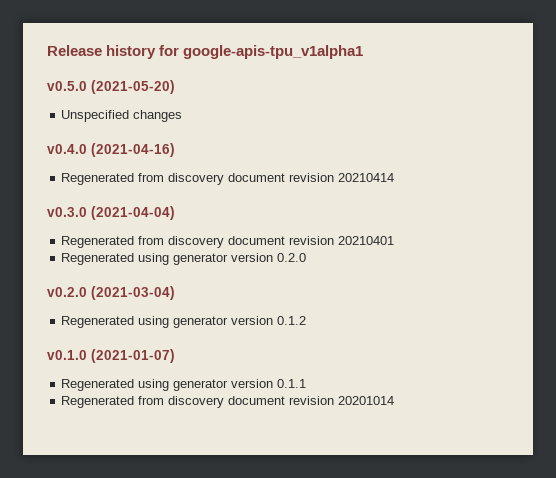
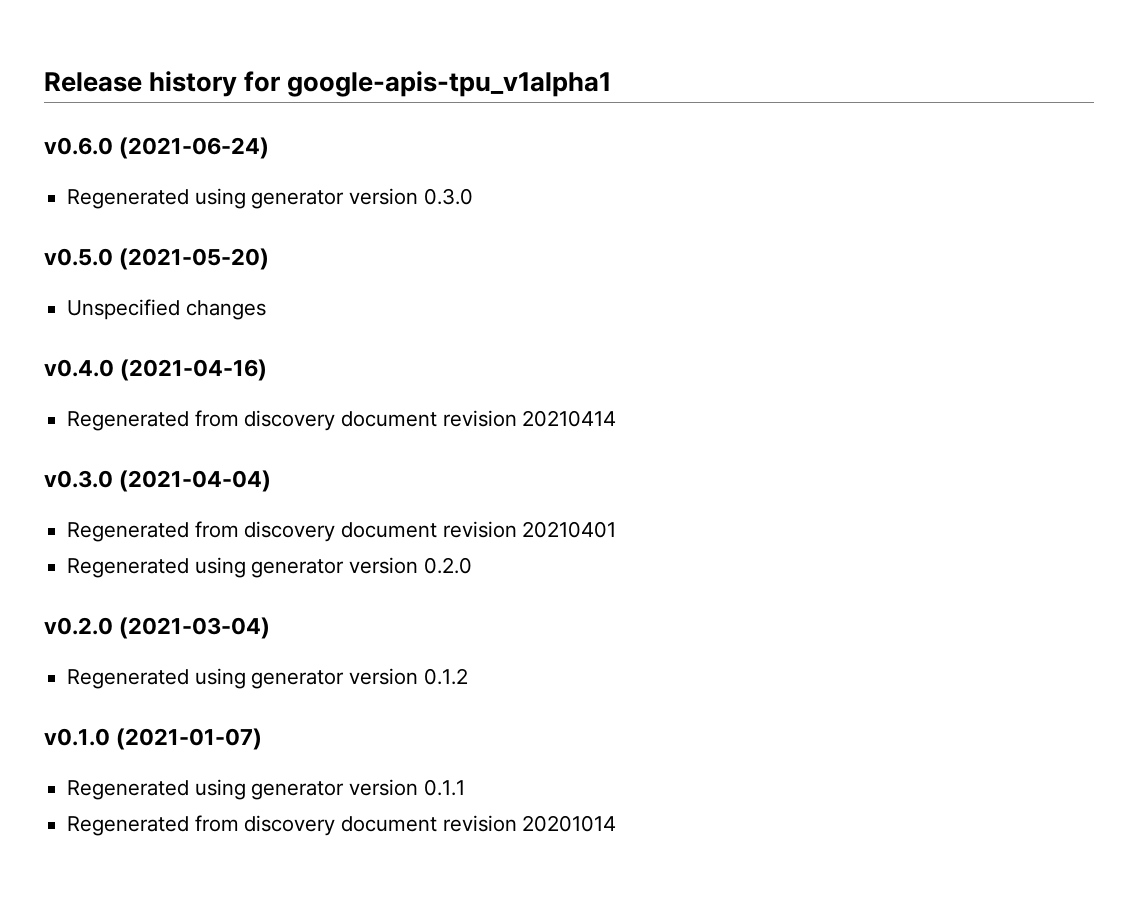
(364, 52) none -> [44,137,270,159] [67,188,473,209] // v0.6.0 (2021-06-24) // Regenerated using generator version 0.3.0

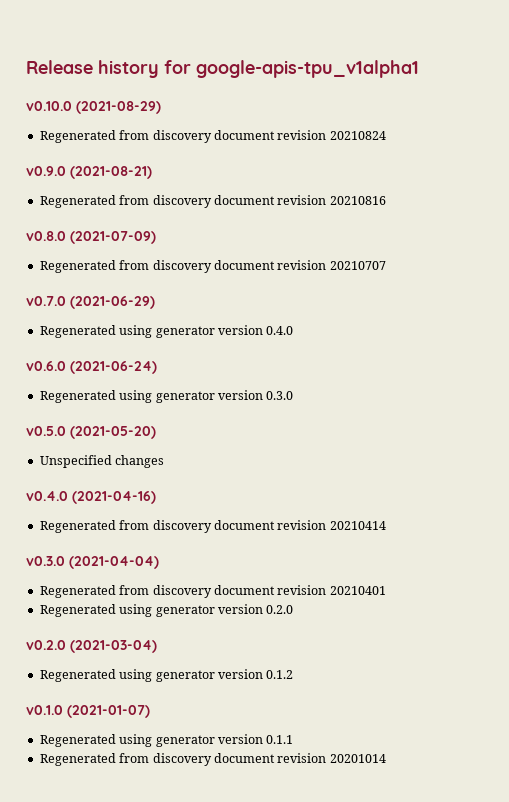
(612, 84) none -> [26,101,161,114] [39,130,386,143] [26,166,152,179] [39,195,386,208] [26,231,156,244] [39,260,386,273] [26,296,155,309] [39,325,294,338] // v0.10.0 (2021-08-29) // Regenerated from discovery document revision 20210824 // v0.9.0 (2021-08-21) // Regenerated from discovery document revision 20210816 // v0.8.0 (2021-07-09) // Regenerated from discovery document revision 20210707 // v0.7.0 (2021-06-29) // Regenerated using generator version 0.4.0

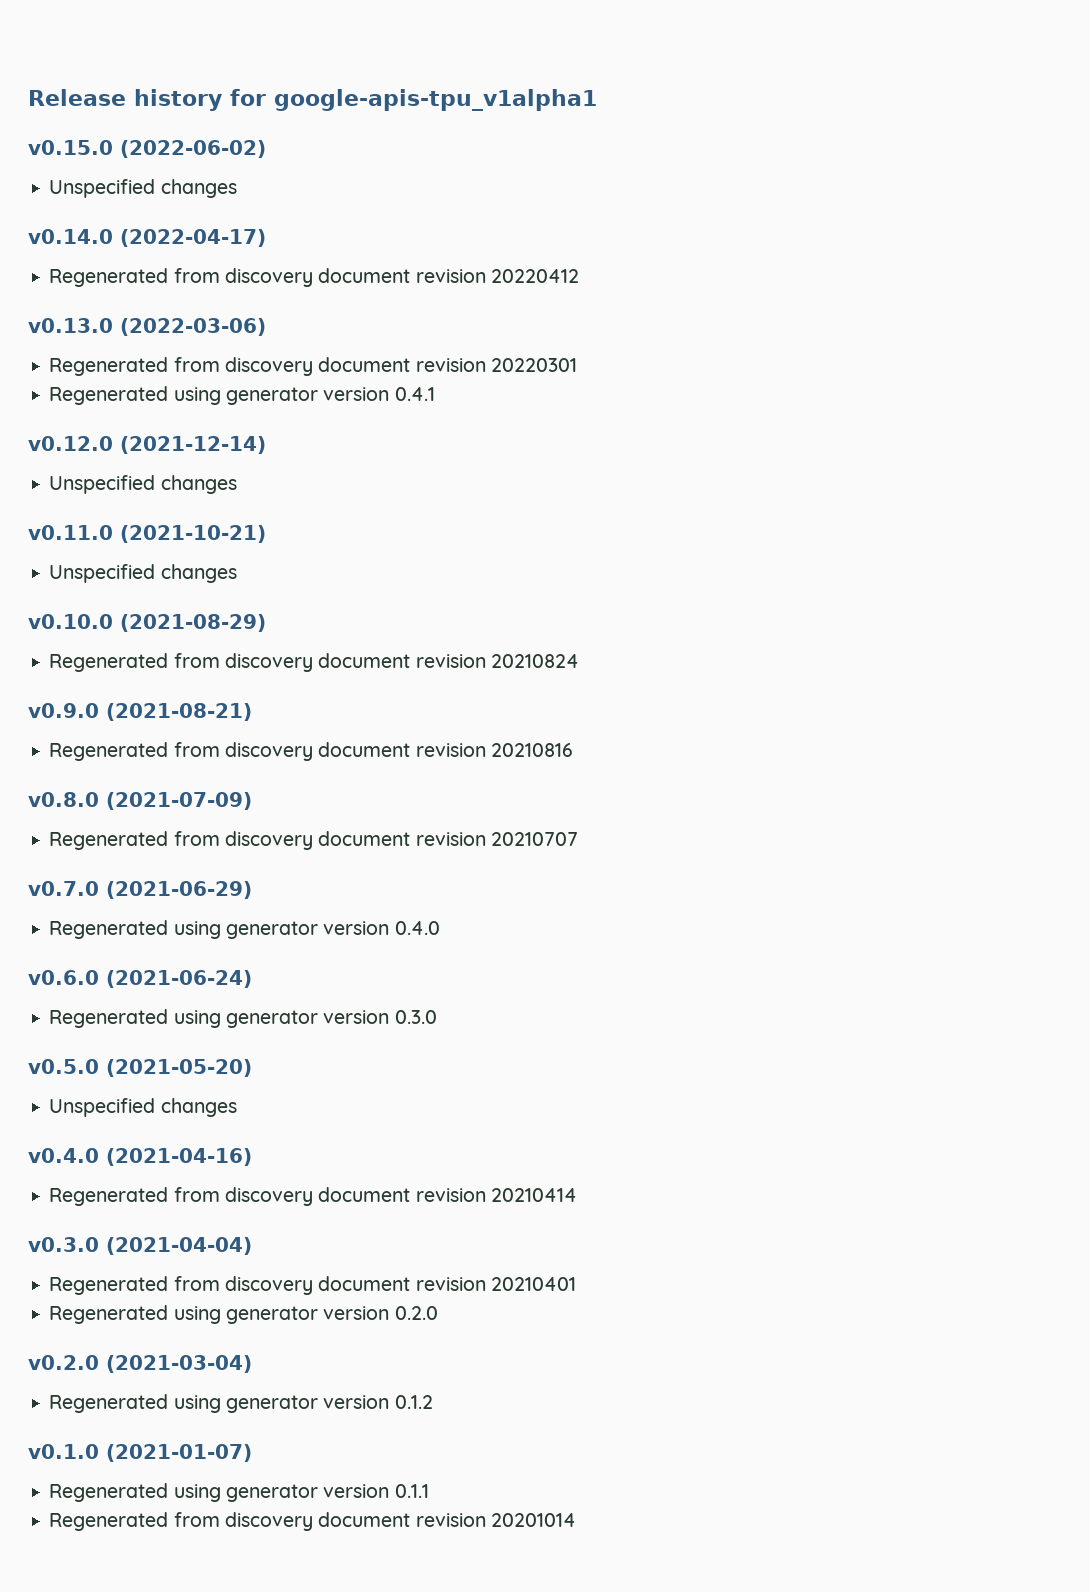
(419, 69) none -> [28,140,266,158] [49,179,237,198] [28,229,266,247] [49,268,579,287] [28,318,266,336] [49,357,577,376] [49,386,435,405] [28,436,266,454] [49,475,237,494] [28,525,266,543] [49,564,237,583] // v0.15.0 (2022-06-02) // Unspecified changes // v0.14.0 (2022-04-17) // Regenerated from discovery document revision 20220412 // v0.13.0 (2022-03-06) // Regenerated from discovery document revision 20220301 // Regenerated using generator version 0.4.1 // v0.12.0 (2021-12-14) // Unspecified changes // v0.11.0 (2021-10-21) // Unspecified changes

